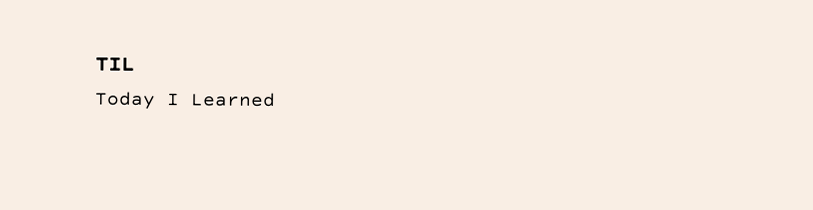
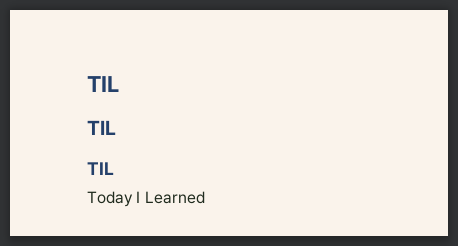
[95,56,135,71] TIL -> [87,76,119,92] [87,120,116,135] [87,162,114,175] TIL // TIL // TIL

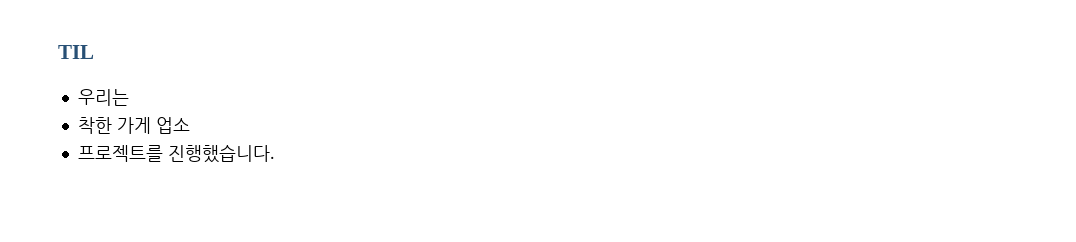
[87,76,119,92] [87,120,116,135] [87,162,114,175] [87,191,205,207] TIL // TIL // TIL // Today I Learned -> [58,45,94,59] [77,89,129,106] [77,117,190,134] [77,144,275,163] TIL // 우리는 // 착한 가게 업소 // 프로젝트를 진행했습니다.

